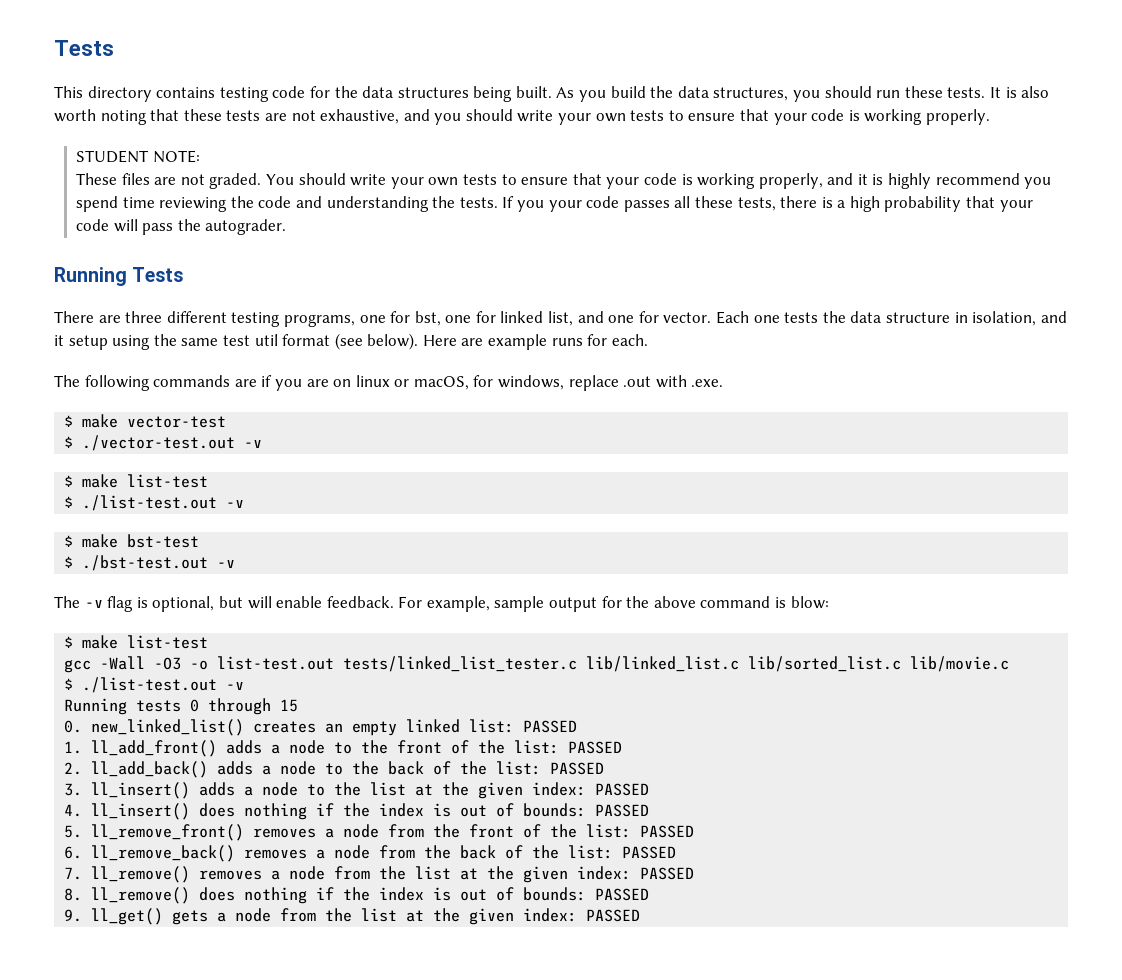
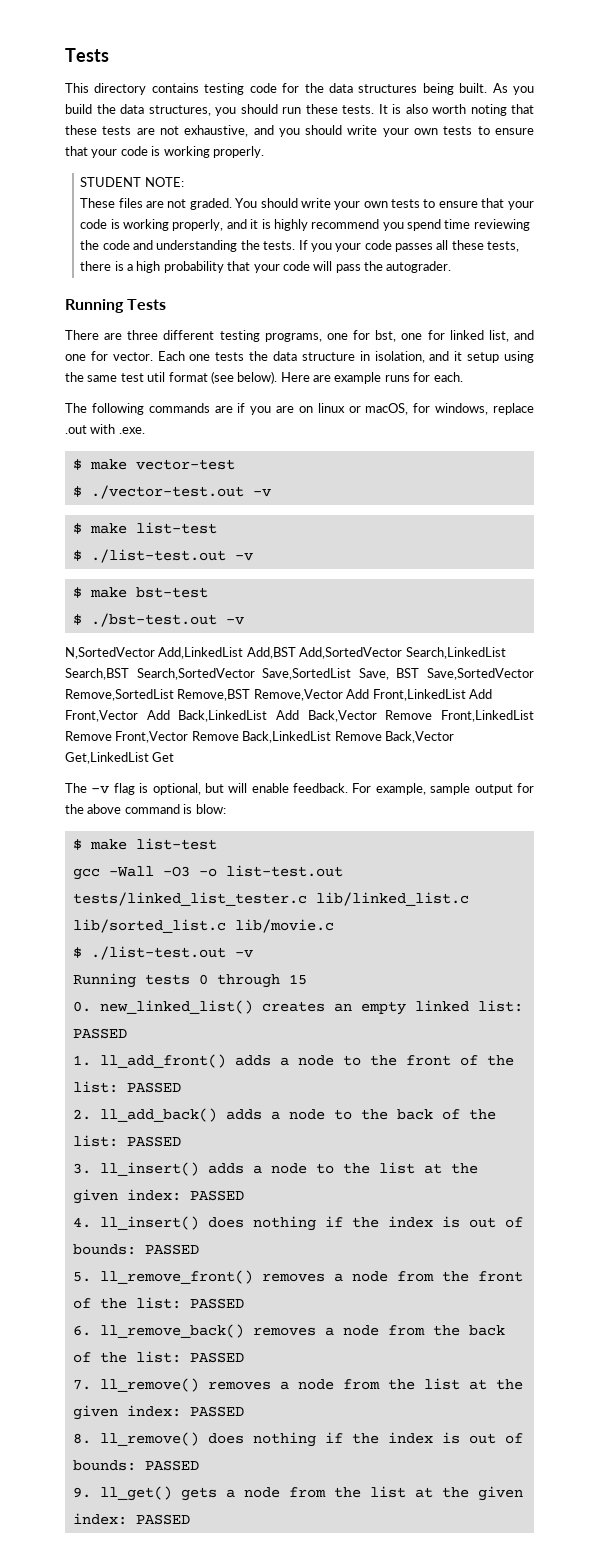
(236, 564) none -> [65,647,506,659] [65,668,534,680] [65,689,492,701] [65,710,534,722] [65,731,454,743] [65,752,175,764] // N,SortedVector Add,LinkedList Add,BST Add,SortedVector Search,LinkedList Search,BST Search,SortedVector Save,SortedList Save, BST Save,SortedVector Remove,SortedList Remove,BST Remove,Vector Add Front,LinkedList Add Front,Vector Add Back,LinkedList Add Back,Vector Remove Front,LinkedList Remove Front,Vector Remove Back,LinkedList Remove Back,Vector Get,LinkedList Get

